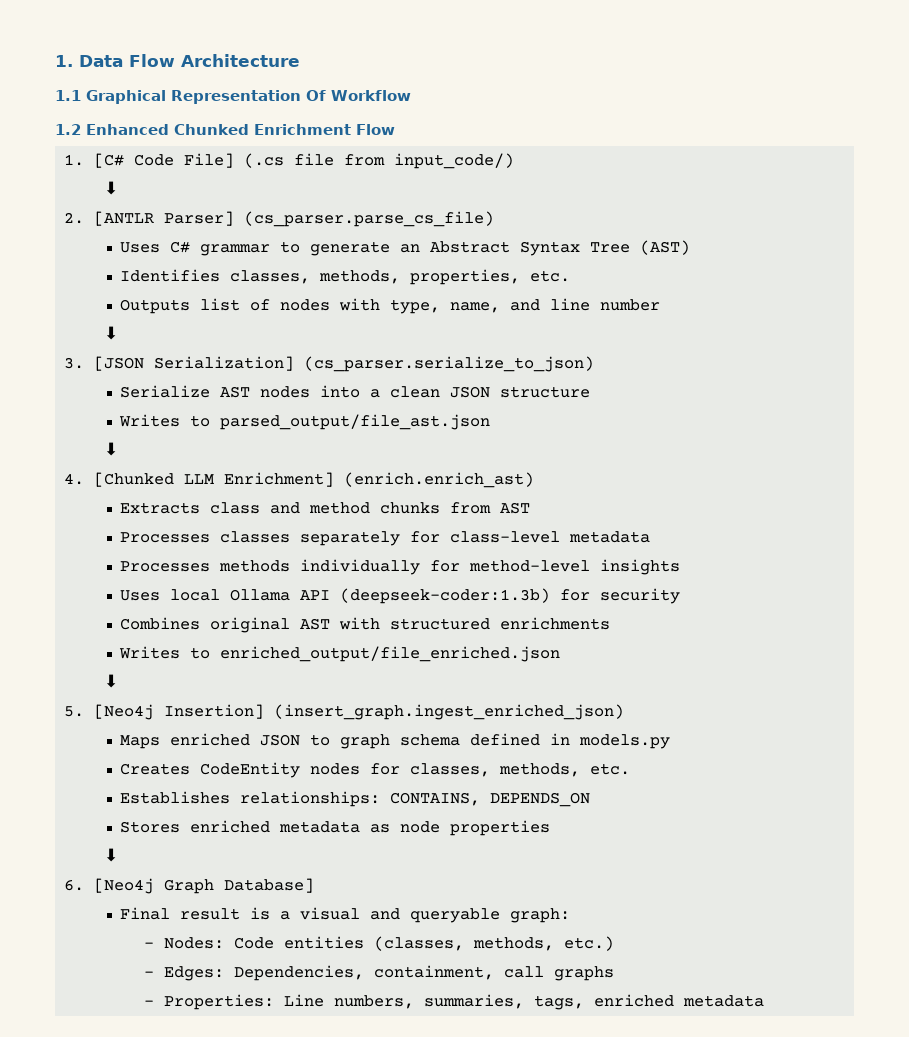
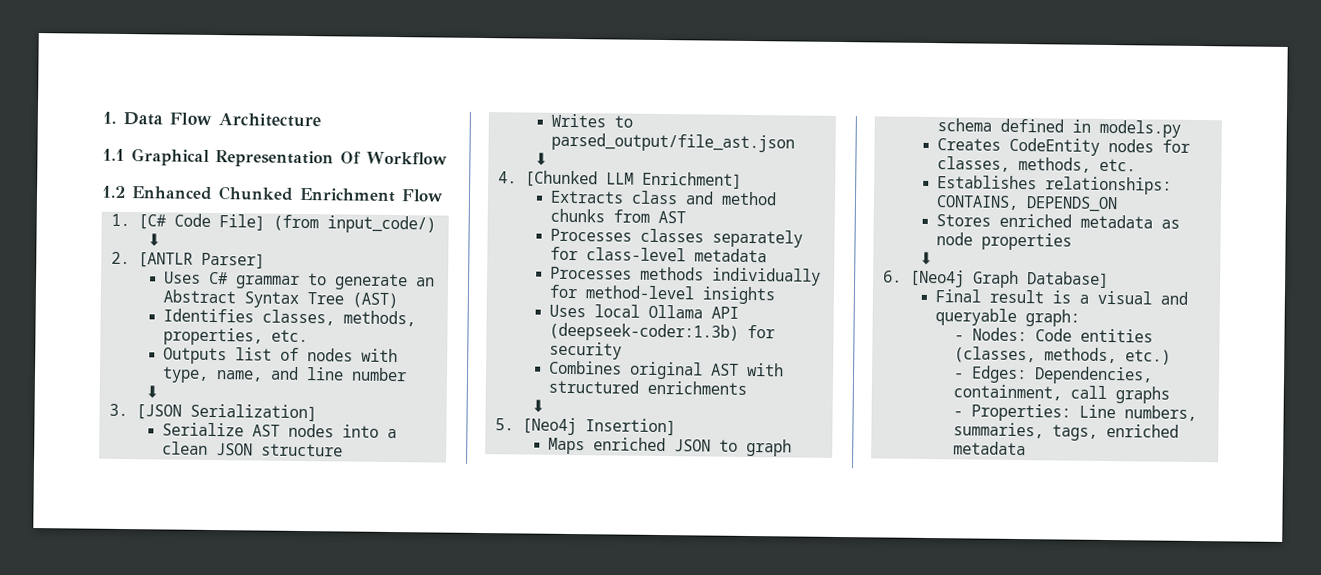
[243,153,385,168] (.cs file from -> [272,214,319,232] (from
[243,211,494,227] (cs_parser.parse_cs_file) -> (265, 260) none
[303,356,594,372] (cs_parser.serialize_to_json) -> (317, 412) none
[343,472,534,488] (enrich.enrich_ast) -> (742, 180) none
[118,646,560,662] // Writes to enriched_output/file_enriched.json -> (748, 387) none
[273,704,624,720] (insert_graph.ingest_enriched_json) -> (676, 427) none

